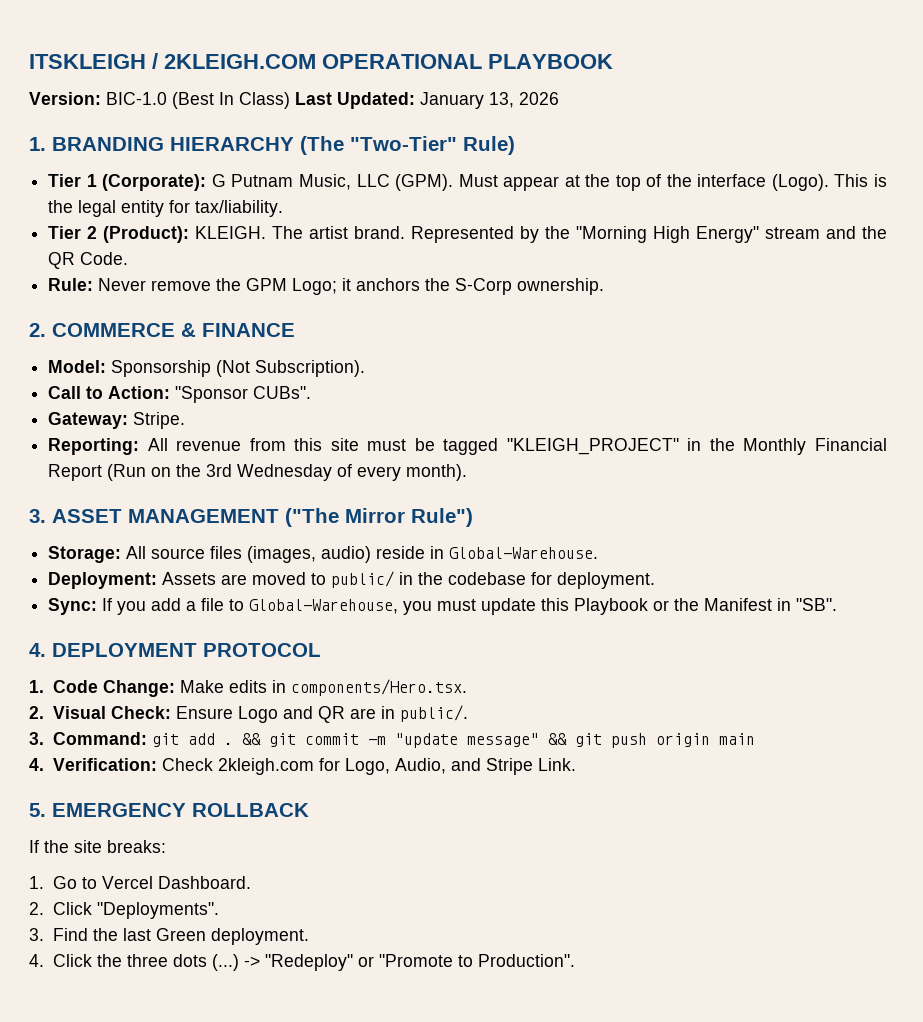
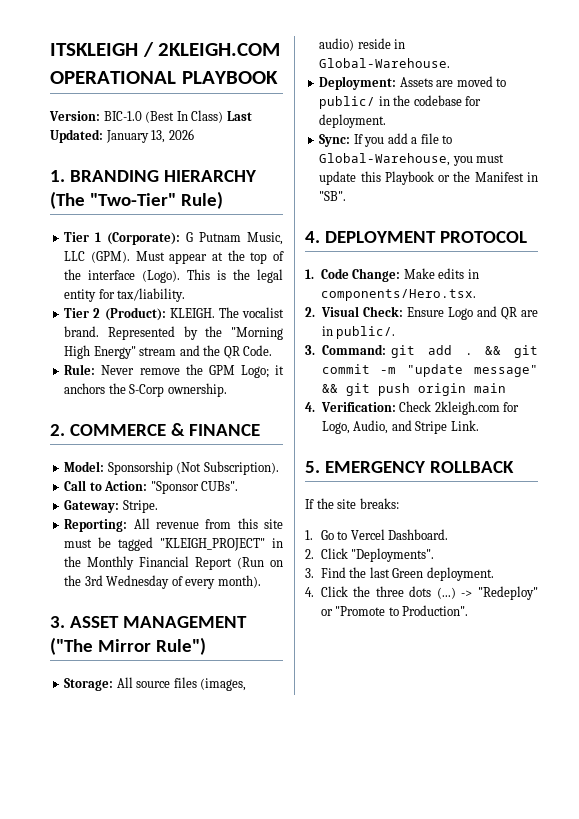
[309,226,349,239] artist -> [241,307,284,318] vocalist

